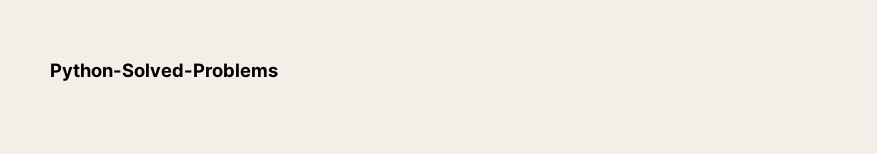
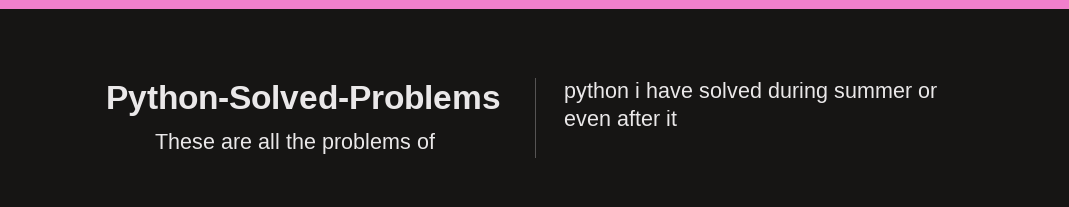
(278, 72) none -> [155,133,436,154] [564,82,937,103] [564,110,677,126] // These are all the problems of python i have solved during summer or even after it

